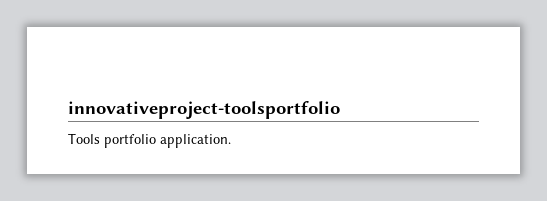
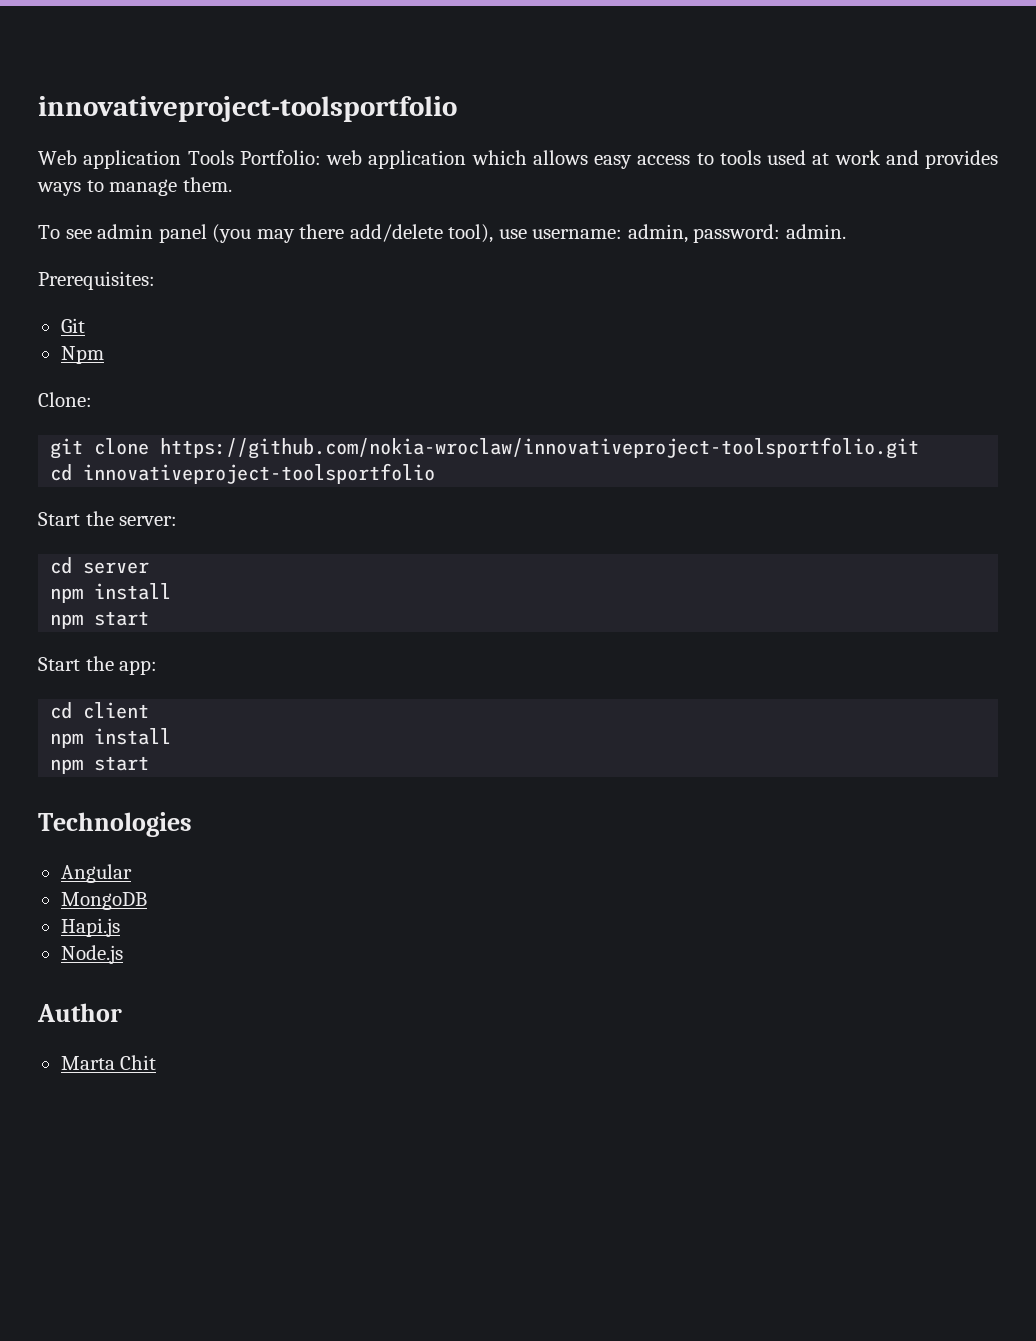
[68,101,340,119] [68,133,231,148] innovativeproject-toolsportfolio // Tools portfolio application. -> [38,96,457,122] [38,150,998,169] [37,177,232,196] [38,224,846,243] [38,271,155,290] [60,318,85,333] [60,346,104,364] [38,392,92,407] [50,437,920,459] [50,463,436,484] [38,511,178,526] [50,557,150,574] [50,583,172,603] [50,611,150,629] [38,656,158,675] [50,702,150,719] [50,728,172,748] [50,756,150,774] [38,812,192,837] [60,864,132,883] [60,892,147,910] [60,918,120,937] [60,945,123,964] [37,1003,122,1022] [60,1055,157,1070] innovativeproject-toolsportfolio // Web application Tools Portfolio: web application which allows easy access to tools used at work and provides ways to manage them. // To see admin panel (you may there add/delete tool), use username: admin, password: admin. // Prerequisites: // Git // Npm // Clone: // git clone https://github.com/nokia-wroclaw/innovativeproject-toolsportfolio.git // cd innovativeproject-toolsportfolio // Start the server: // cd server // npm install // npm start // Start the app: // cd client // npm install // npm start // Technologies // Angular // MongoDB // Hapi.js // Node.js // Author // Marta Chit

